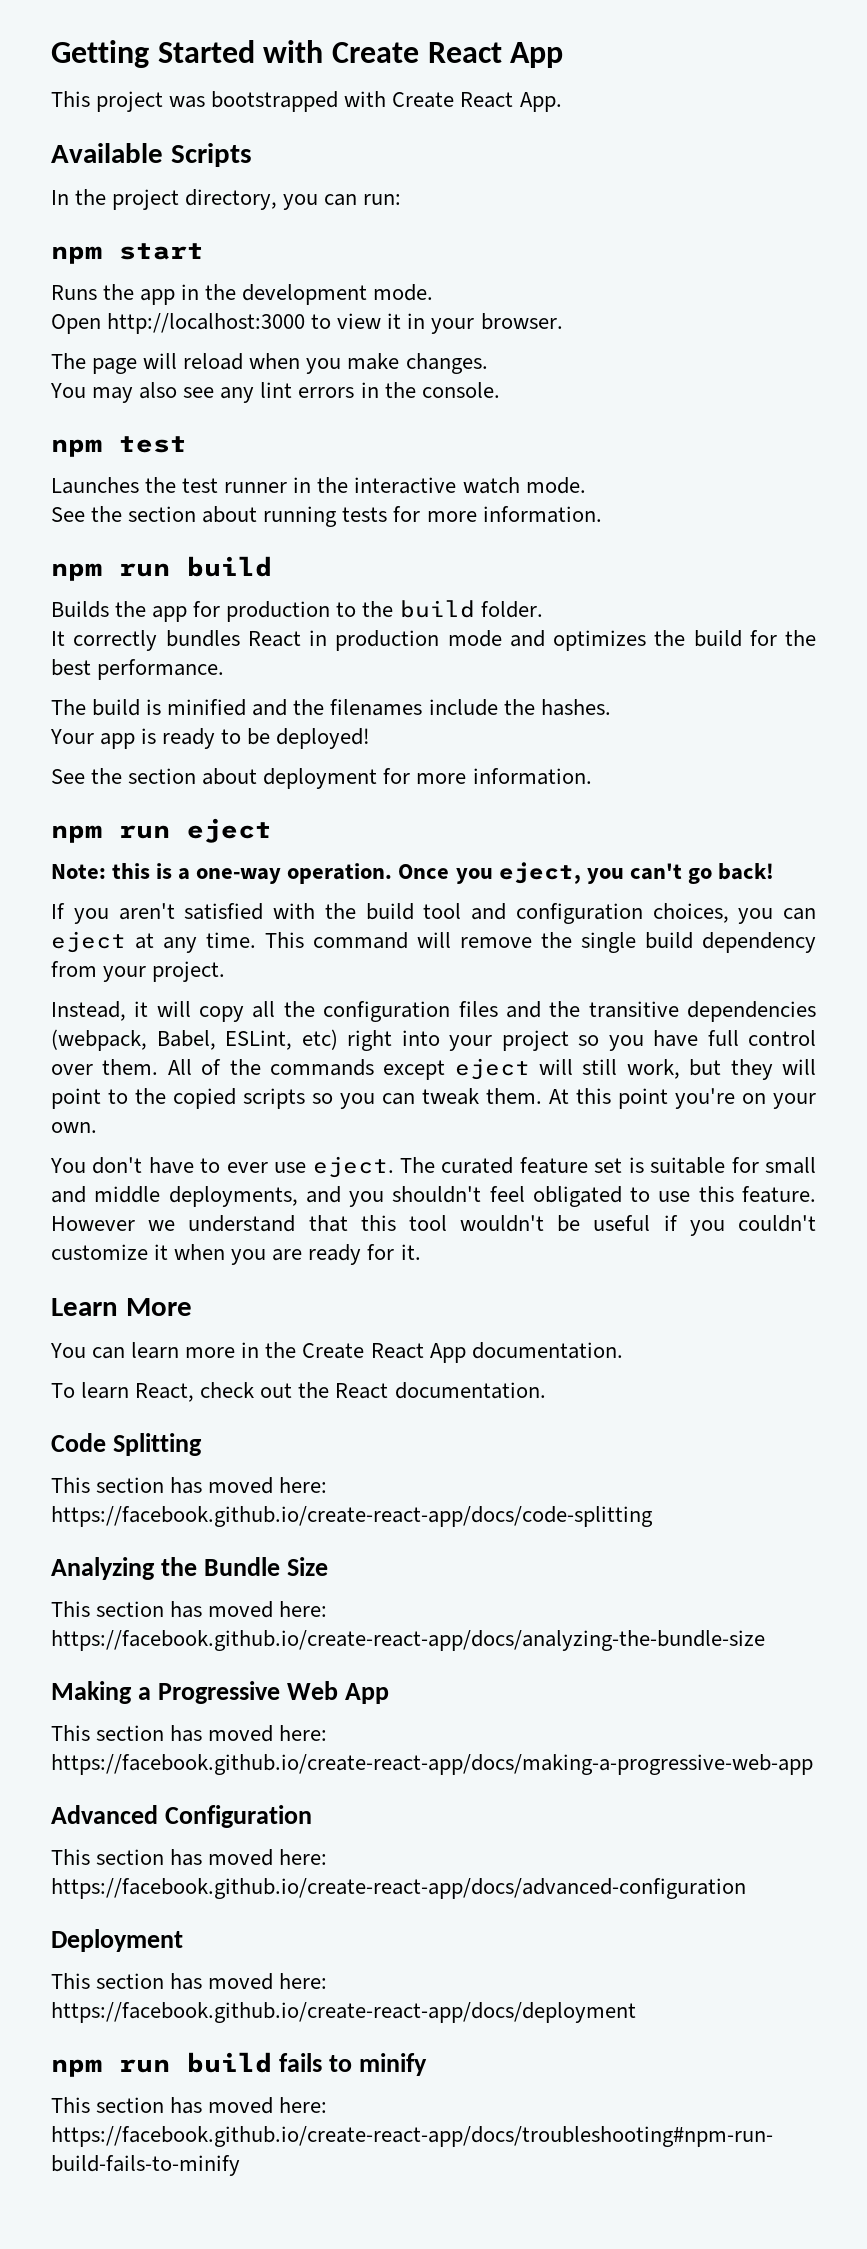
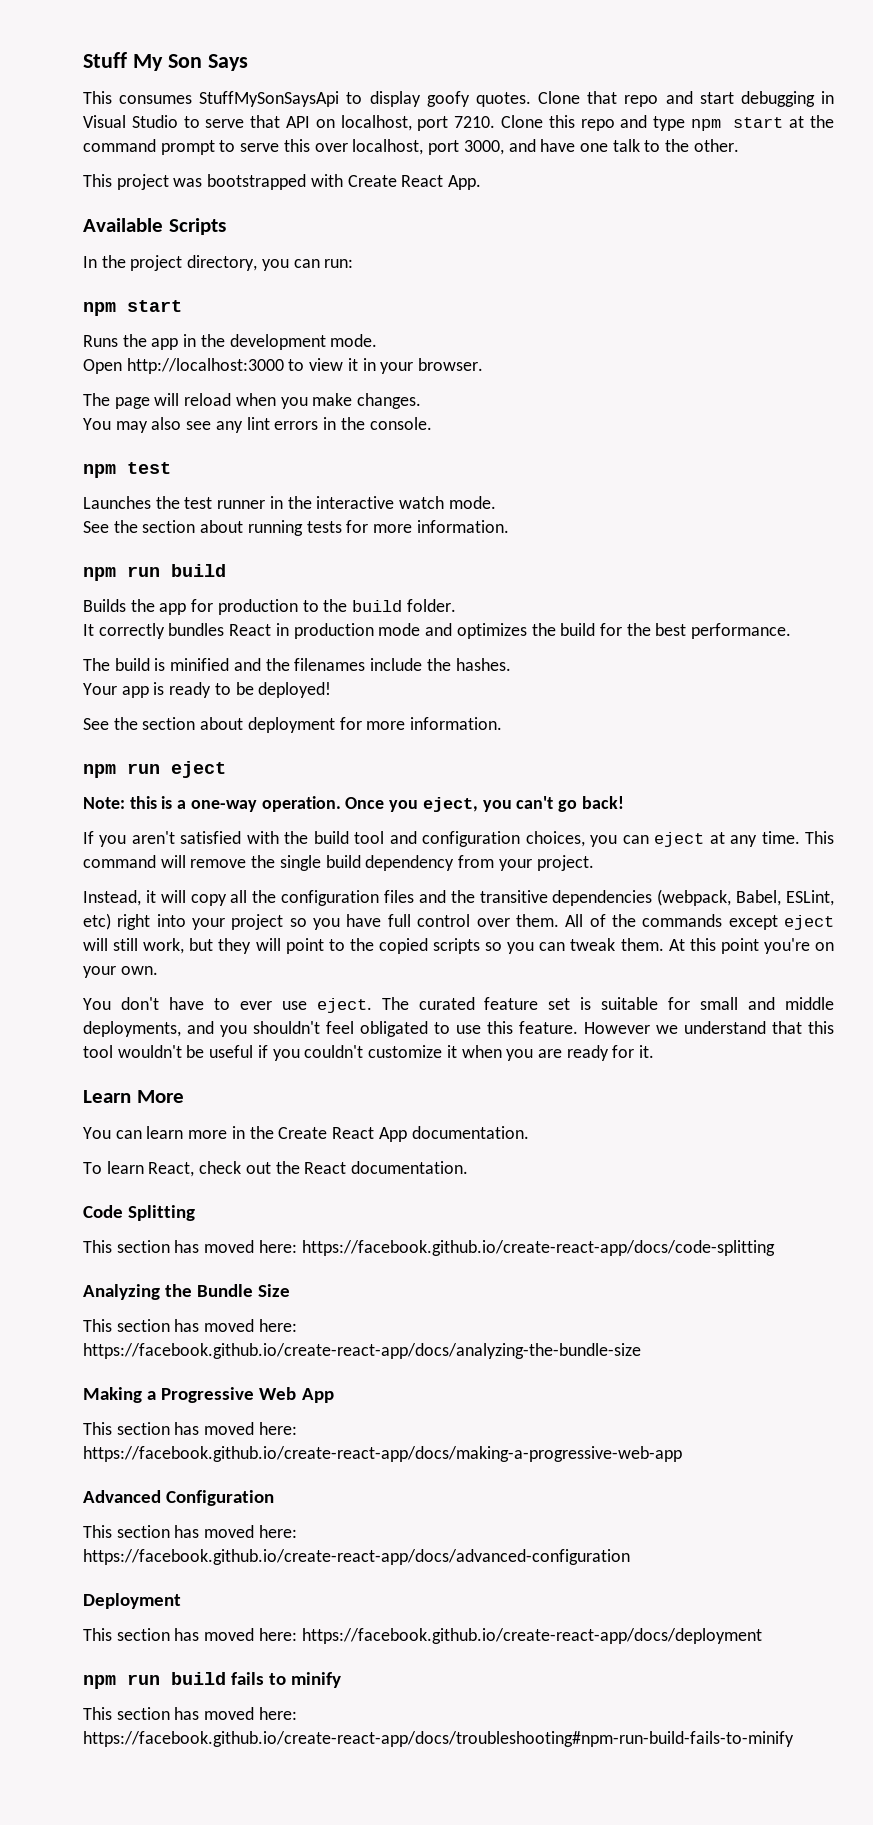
[51,40,564,68] Getting Started with Create React App -> [83,52,248,71] [83,91,834,107] [83,115,835,131] [83,139,739,155] Stuff My Son Says // This consumes StuffMySonSaysApi to display goofy quotes. Clone that repo and start debugging in Visual Studio to serve that API on localhost, port 7210. Clone this repo and type npm start at the command prompt to serve this over localhost, port 3000, and have one talk to the other.

